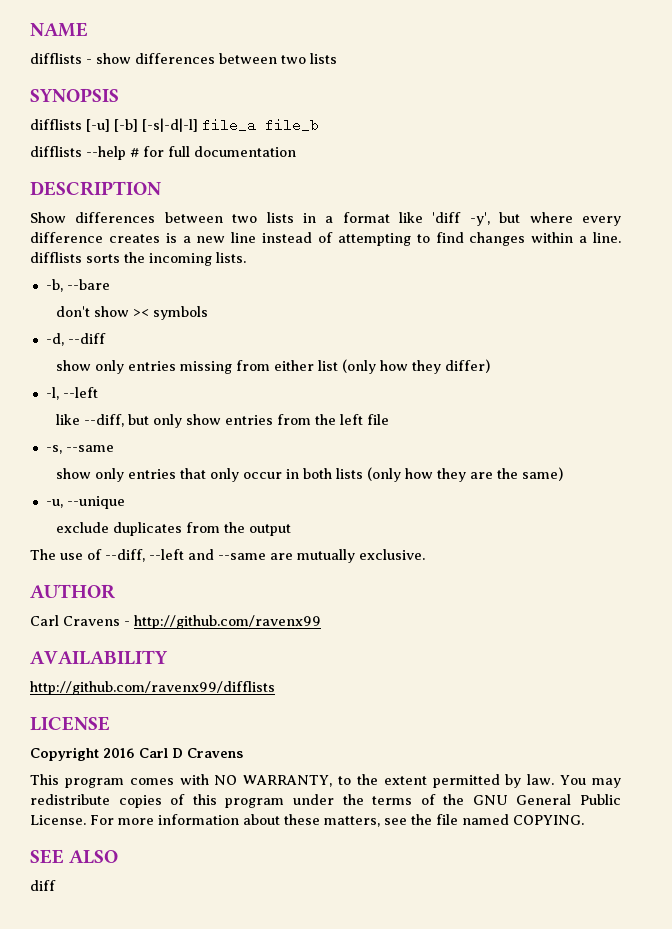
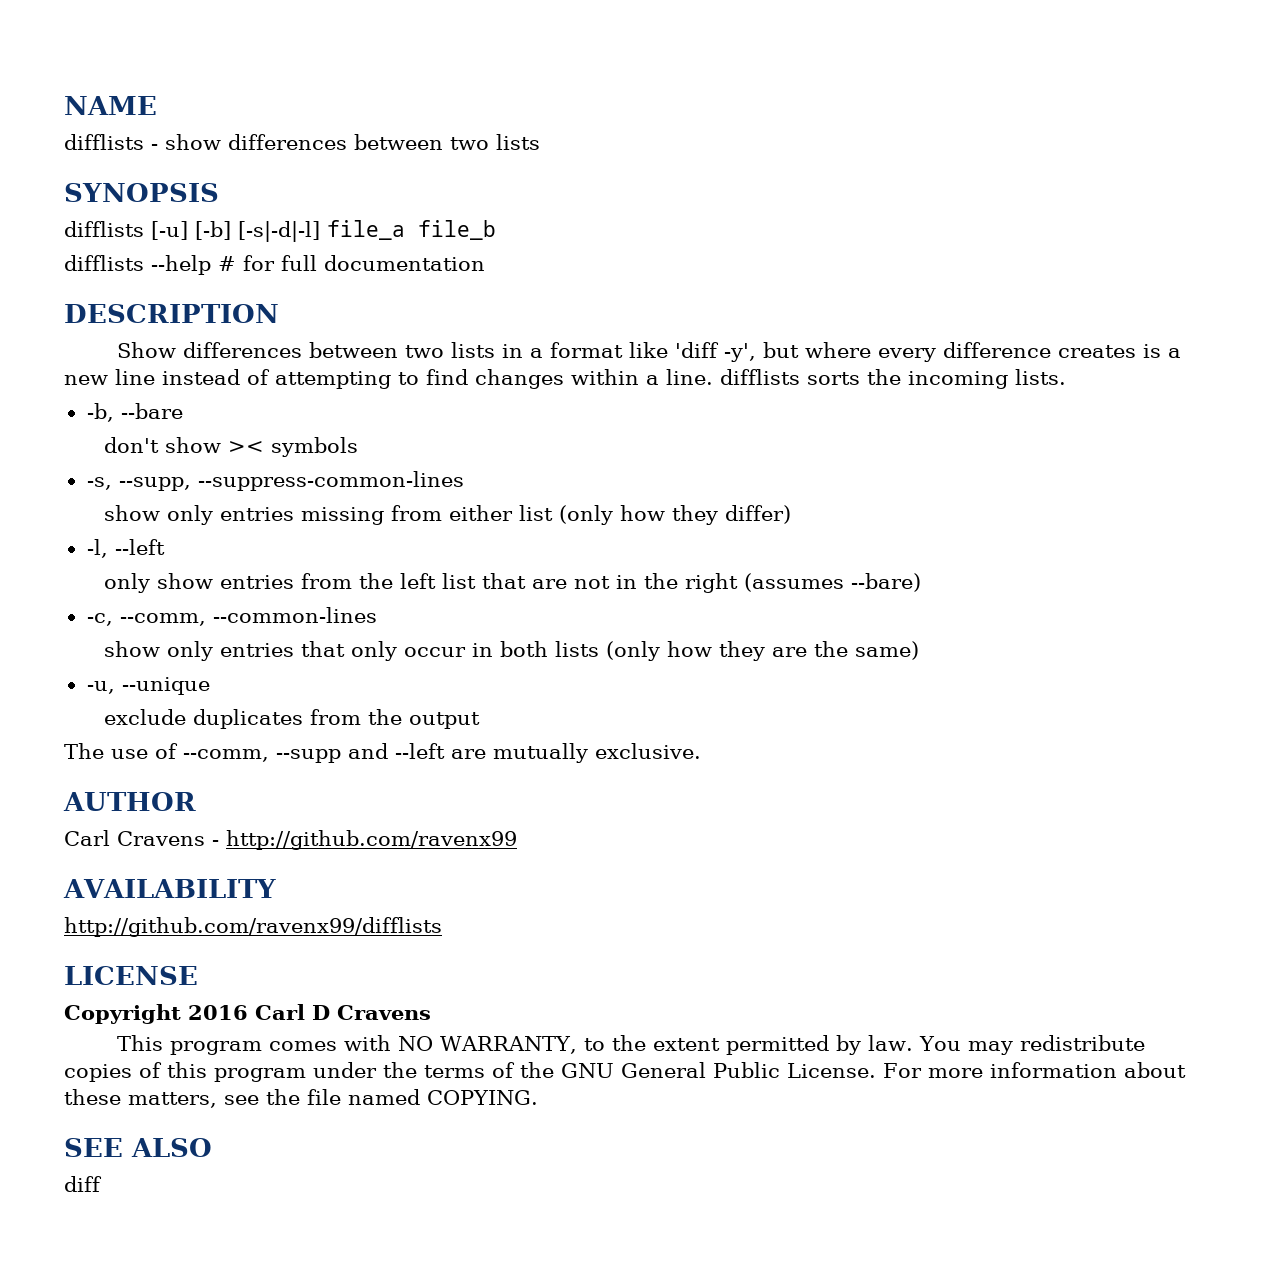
[45,333,106,346] -d, --diff -> [86,471,464,491] -s, --supp, --suppress-common-lines
[56,414,150,427] like --diff, but -> (165, 547) none
[367,414,390,425] [45,445,114,454] file // -s, --same -> [442,573,922,593] [86,607,377,626] list that are not in the right (assumes --bare) // -c, --comm, --common-lines
[105,549,266,562] --diff, --left and --same -> [183,743,445,763] --comm, --supp and --left

